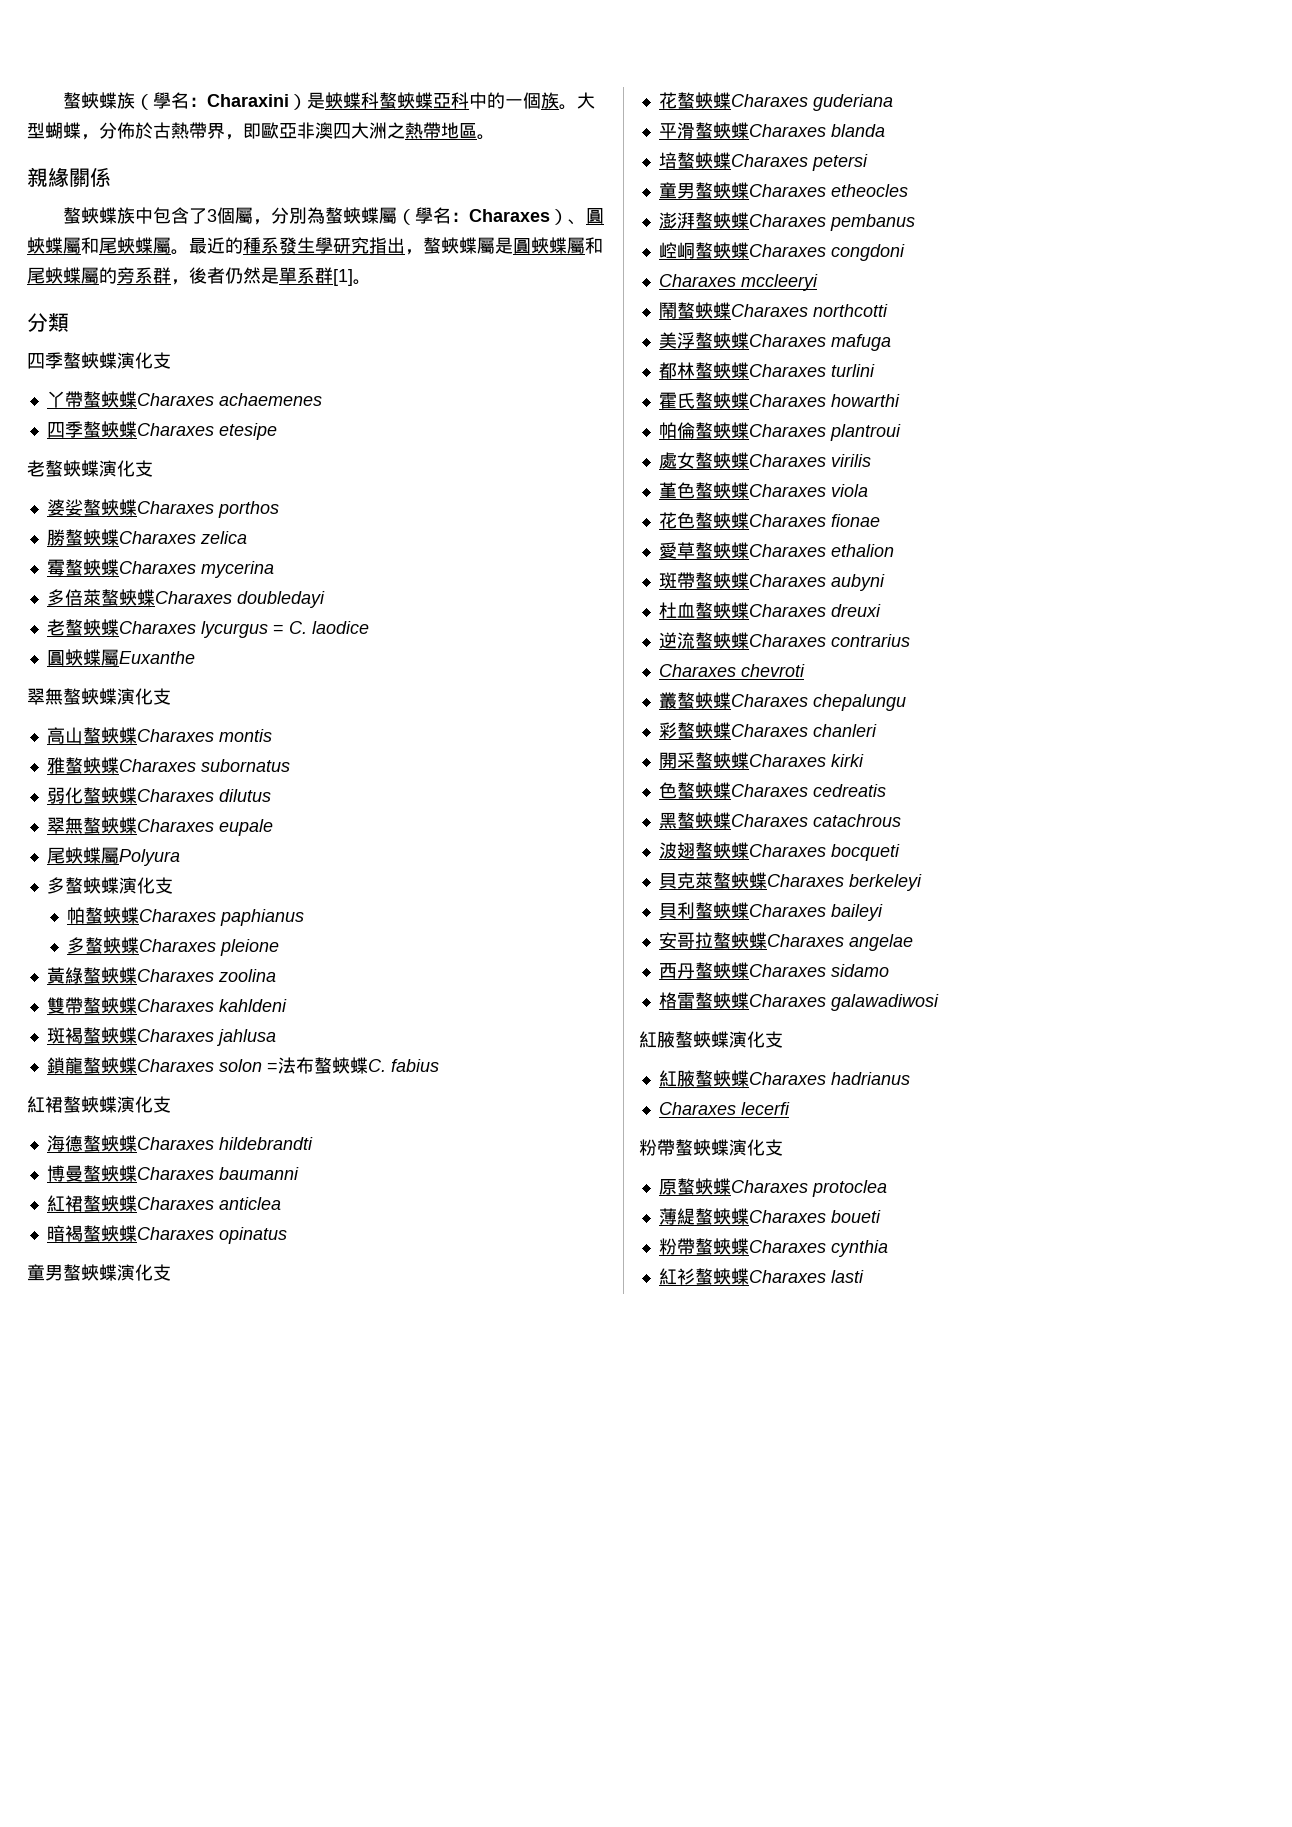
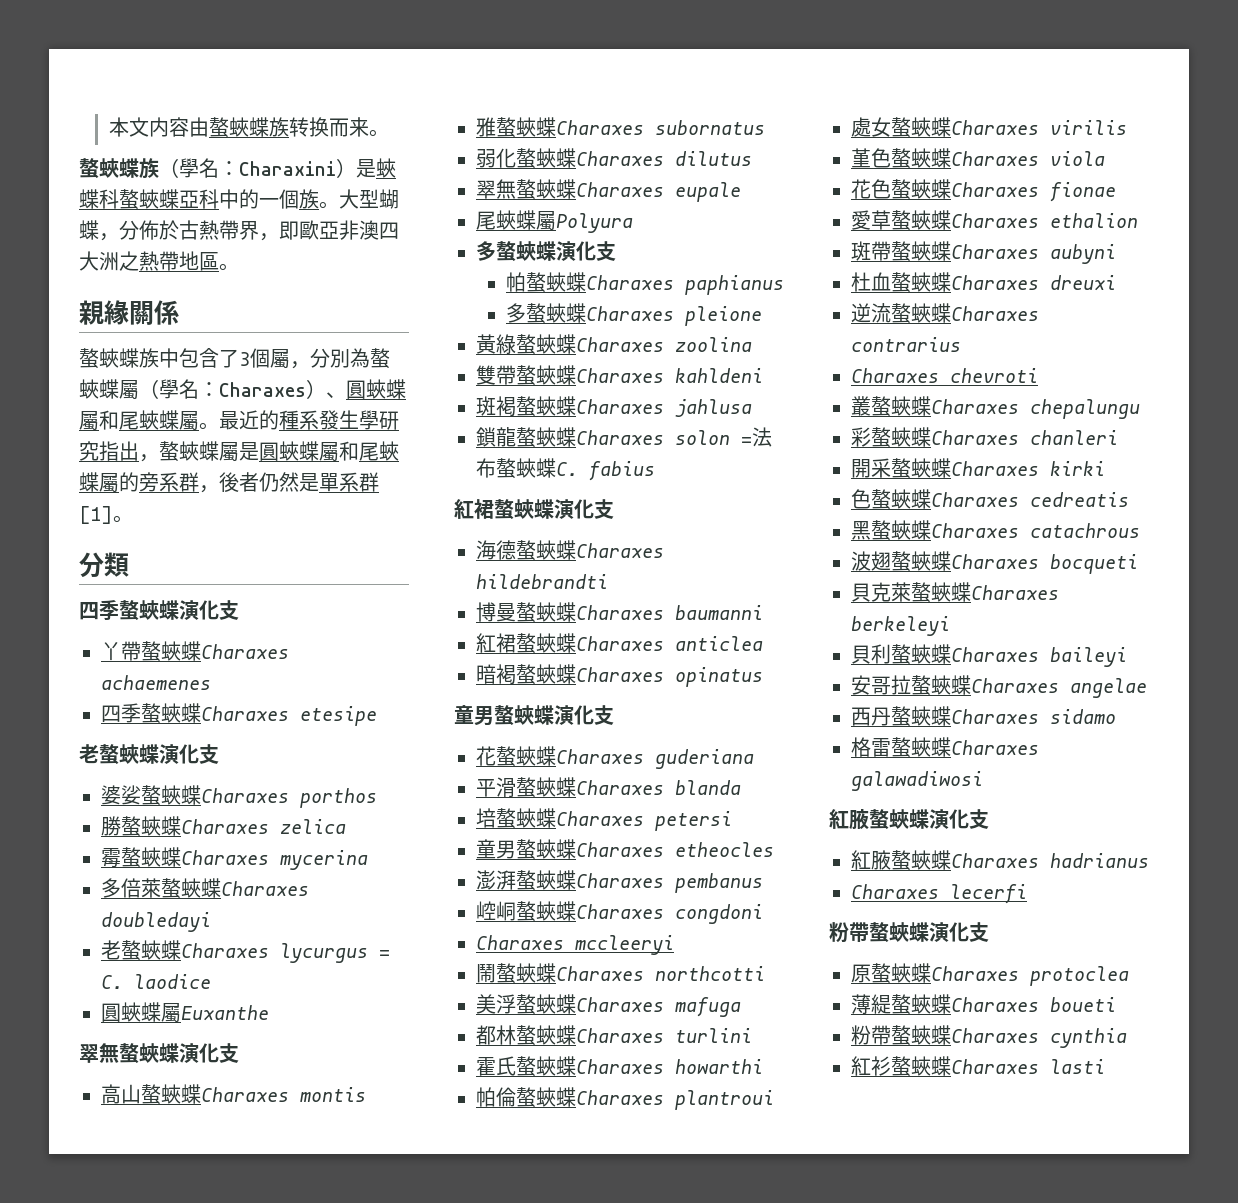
(63, 100) none -> [108,117,389,137] 本文内容由螯蛺蝶族转换而来。 //

